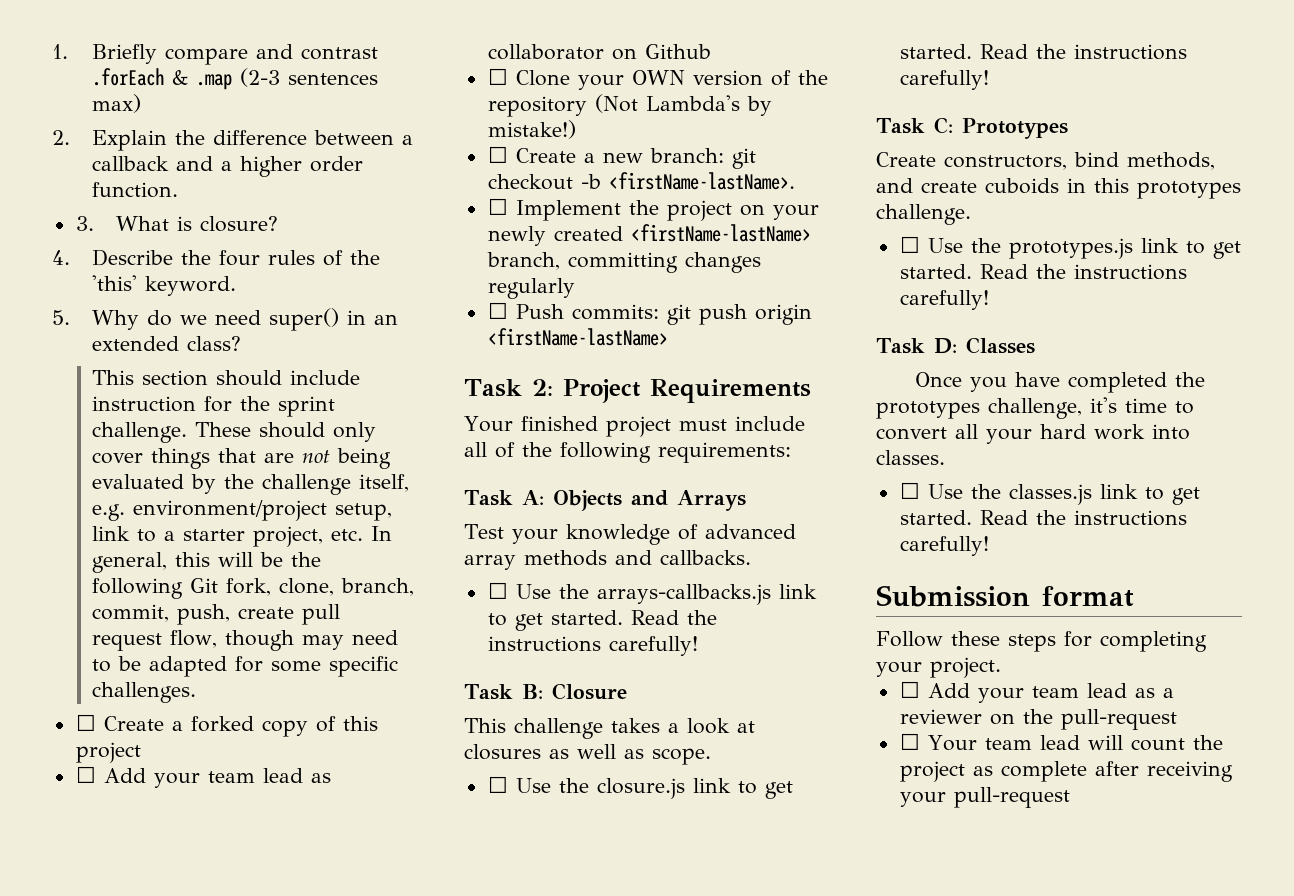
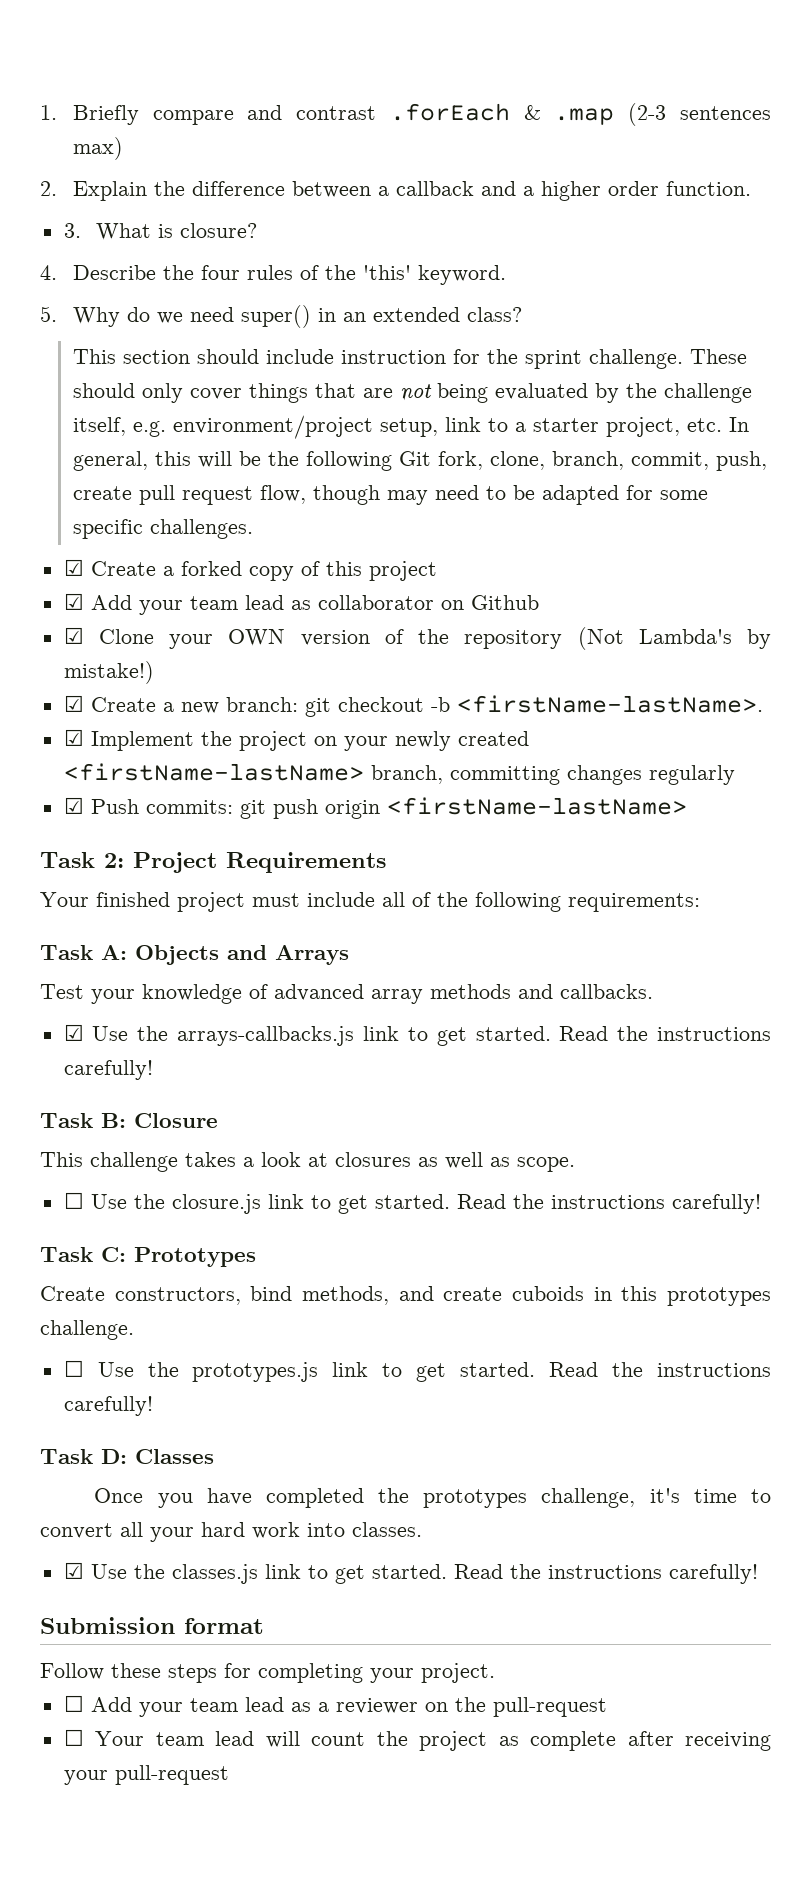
[75,714,96,731] ☐ -> [63,559,84,576] ☑
[75,766,96,783] ☐ -> [63,593,84,610] ☑
[487,68,508,85] ☐ -> [63,627,84,644] ☑
[487,146,508,163] ☐ -> [63,695,84,712] ☑
[487,198,508,215] ☐ -> [63,729,84,746] ☑
[487,302,508,319] ☐ -> [63,797,84,814] ☑
[487,582,508,599] ☐ -> [63,1024,84,1041] ☑
[899,482,920,499] ☐ -> [63,1562,84,1579] ☑

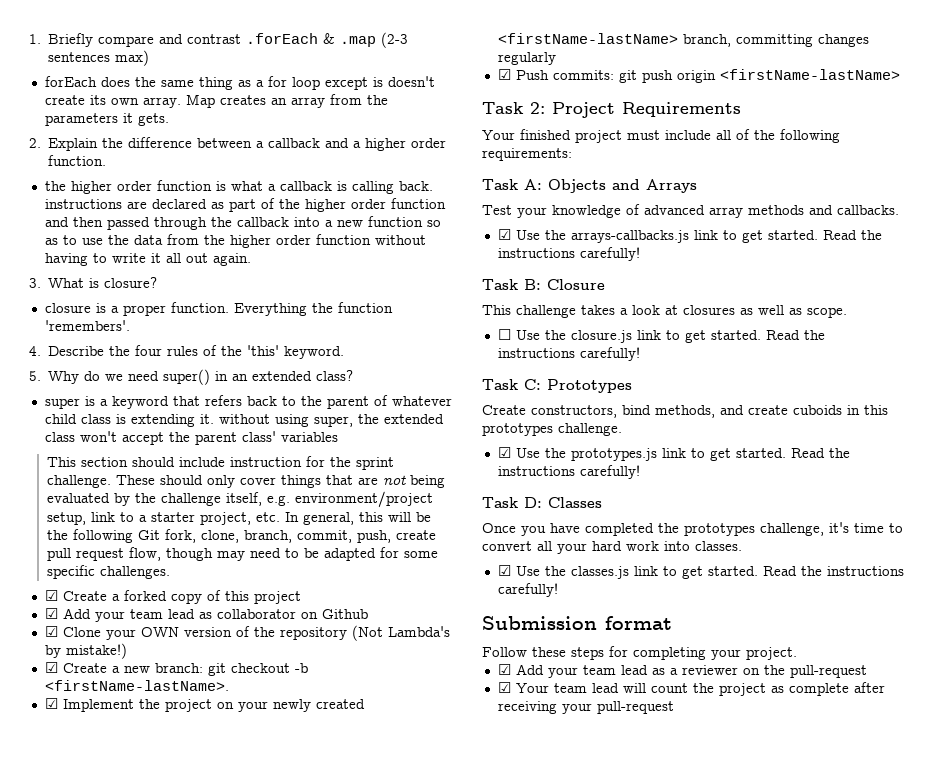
(123, 148) none -> [44,76,435,90] [44,94,388,108] [44,113,169,126] // forEach does the same thing as a for loop except is doesn't create its own array. Map creates an array from the parameters it gets.
[63,223,258,240] 3. What is closure? -> [44,180,433,194] [44,198,446,212] [44,216,441,230] [44,234,426,248] [44,253,251,266] [29,277,158,288] [44,302,393,316] [44,320,130,331] the higher order function is what a callback is calling back. instructions are declared as part of the higher order function and then passed through the callback into a new function so as to use the data from the higher order function without having to write it all out again. // 3. What is closure? // closure is a proper function. Everything the function 'remembers'.
(522, 314) none -> [44,395,452,409] [44,414,444,427] [44,431,338,445] // super is a keyword that refers back to the parent of whatever child class is extending it. without using super, the extended class won't accept the parent class' variables
[63,1360,84,1377] ☐ -> [497,447,511,458] ☑
[63,1695,84,1712] ☐ -> [497,664,511,675] ☑
[63,1729,84,1746] ☐ -> [497,682,511,693] ☑

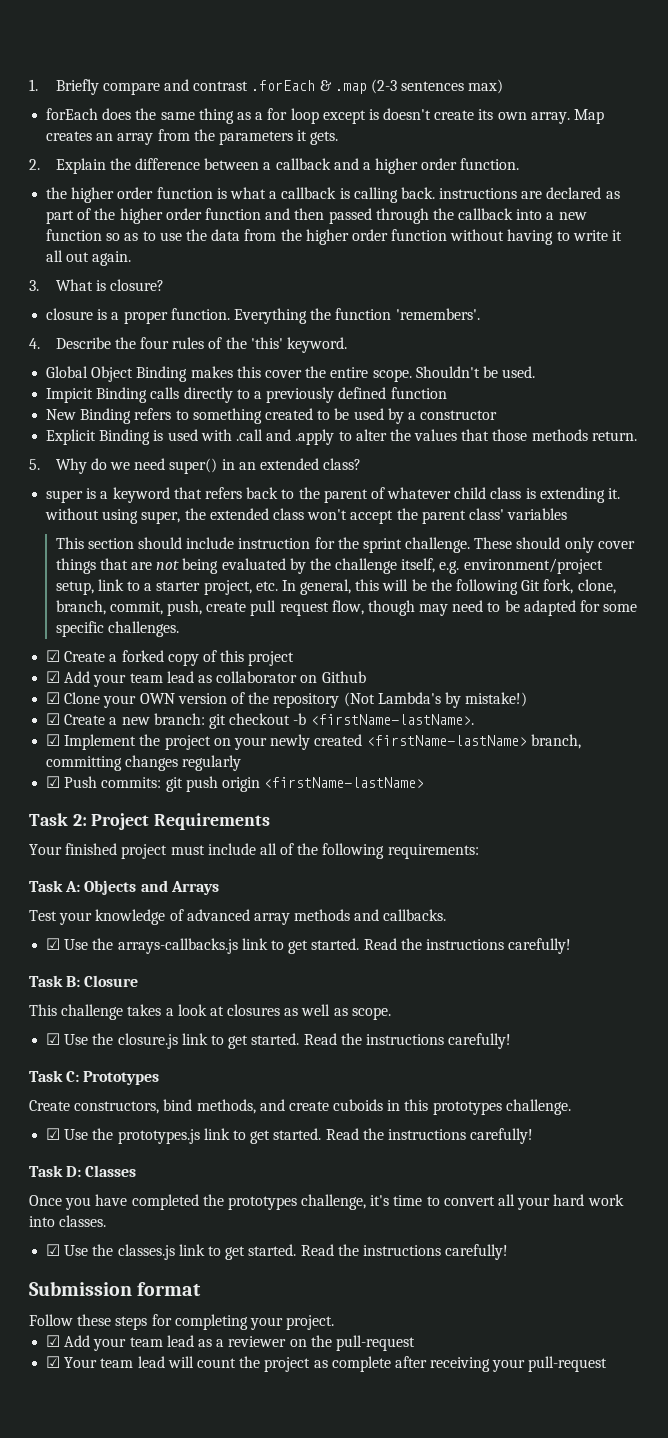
(345, 352) none -> [46,366,536,382] [46,387,447,403] [46,408,498,424] [46,429,637,445] // Global Object Binding makes this cover the entire scope. Shouldn't be used. // Impicit Binding calls directly to a previously defined function // New Binding refers to something created to be used by a constructor // Explicit Binding is used with .call and .apply to alter the values that those methods return.
[497,329,511,340] ☐ -> [46,1033,61,1045] ☑

